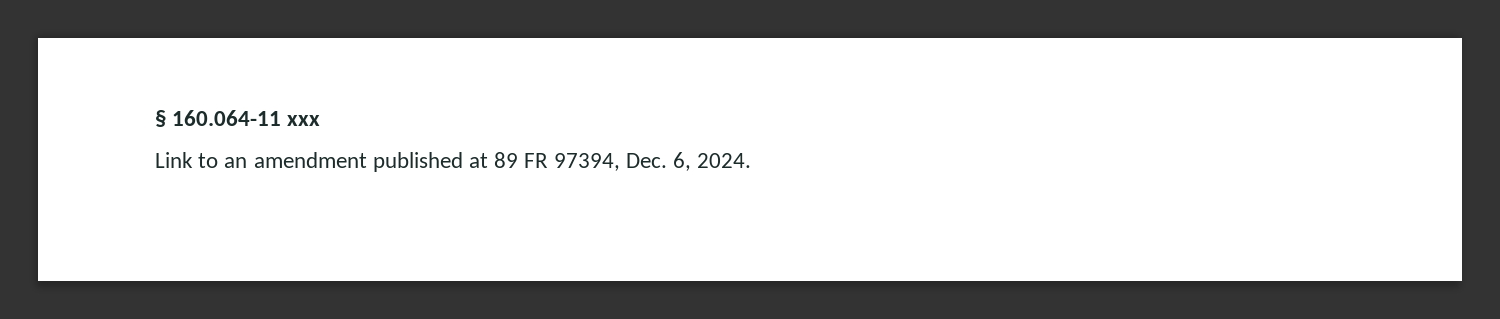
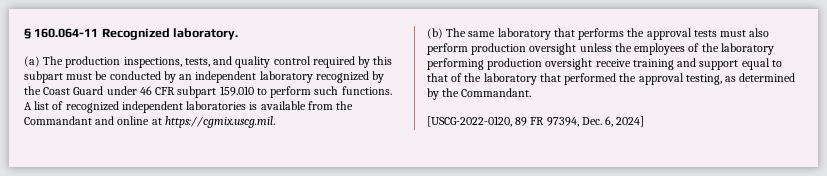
[287,115,321,126] [155,152,489,172] xxx // Link to an amendment published at -> [101,28,239,40] [24,56,393,68] [24,71,385,83] [24,86,392,98] [24,101,354,113] [24,116,275,128] [427,28,770,40] [427,43,774,55] [427,58,782,70] [427,73,796,85] [427,88,532,100] [427,116,512,127] Recognized laboratory. // (a) The production inspections, tests, and quality control required by this subpart must be conducted by an independent laboratory recognized by the Coast Guard under 46 CFR subpart 159.010 to perform such functions. A list of recognized independent laboratories is available from the Commandant and online at https://cgmix.uscg.mil. // (b) The same laboratory that performs the approval tests must also perform production oversight unless the employees of the laboratory performing production oversight receive training and support equal to that of the laboratory that performed the approval testing, as determined by the Commandant. // [USCG-2022-0120,
[697,153,752,168] 2024. -> [616,116,645,127] 2024]

